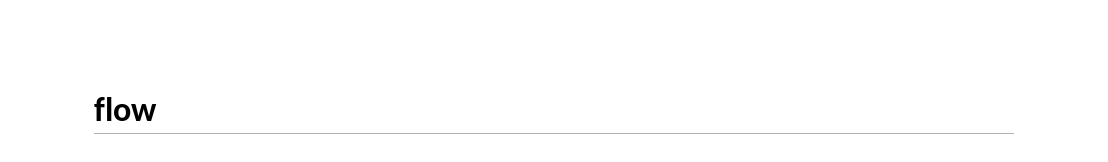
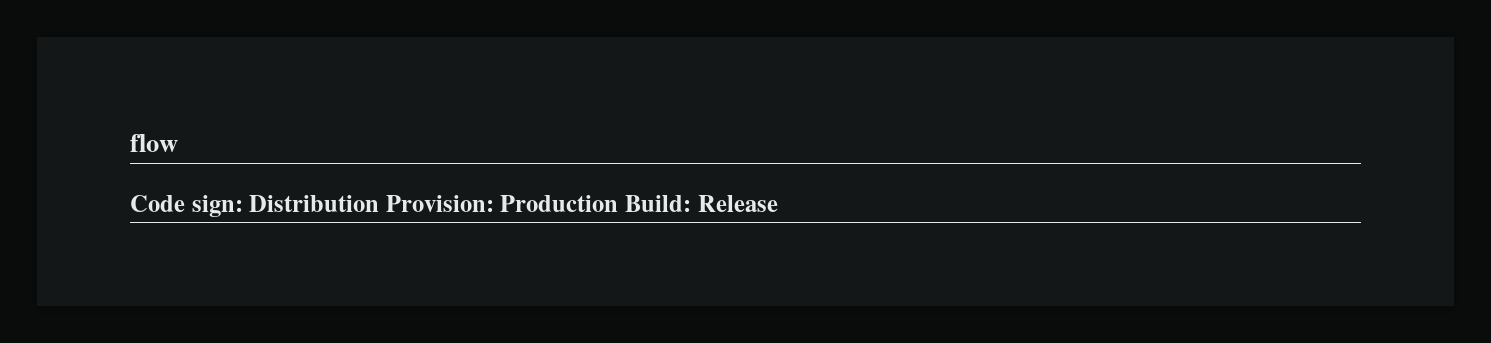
(157, 109) none -> [130,195,778,217] // Code sign: Distribution Provision: Production Build: Release

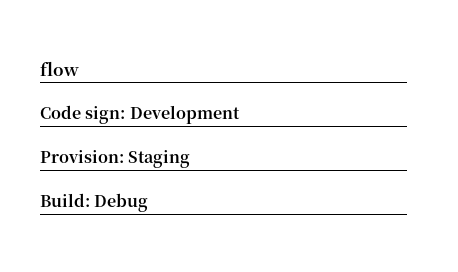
[249,195,778,212] Distribution Provision: Production Build: Release -> [129,105,240,124] [40,150,191,168] [40,193,149,212] Development // Provision: Staging // Build: Debug

